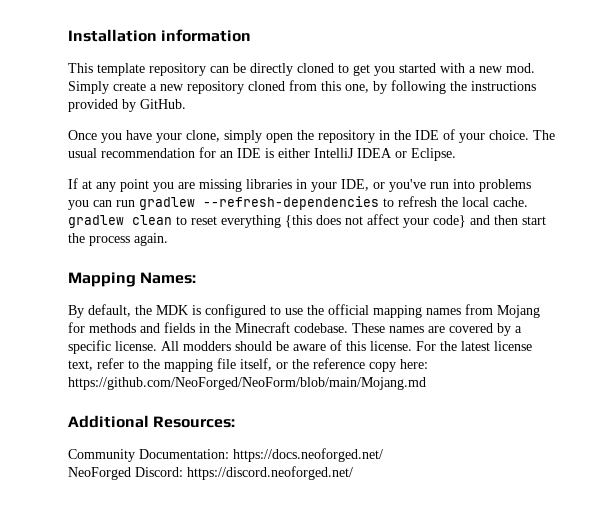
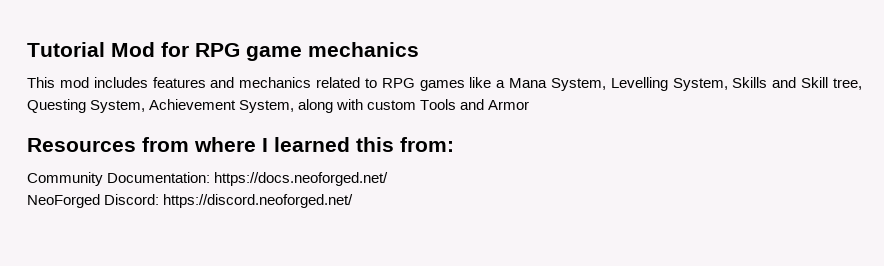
[68,29,252,42] [68,63,535,76] [68,80,536,94] [68,99,186,112] [68,129,555,143] [68,147,456,161] [68,178,531,192] [68,196,528,210] [68,214,546,228] [68,233,168,246] [68,272,197,287] [68,304,540,318] [68,322,522,336] [68,340,532,354] [68,358,428,372] [68,377,426,390] [68,415,236,428] Installation information // This template repository can be directly cloned to get you started with a new mod. Simply create a new repository cloned from this one, by following the instructions provided by GitHub. // Once you have your clone, simply open the repository in the IDE of your choice. The usual recommendation for an IDE is either IntelliJ IDEA or Eclipse. // If at any point you are missing libraries in your IDE, or you've run into problems you can run gradlew --refresh-dependencies to refresh the local cache. gradlew clean to reset everything {this does not affect your code} and then start the process again. // Mapping Names: // By default, the MDK is configured to use the official mapping names from Mojang for methods and fields in the Minecraft codebase. These names are covered by a specific license. All modders should be aware of this license. For the latest license text, refer to the mapping file itself, or the reference copy here: https://github.com/NeoForged/NeoForm/blob/main/Mojang.md // Additional Resources: -> [27,42,419,61] [27,77,863,91] [27,99,530,113] [27,137,454,152] Tutorial Mod for RPG game mechanics // This mod includes features and mechanics related to RPG games like a Mana System, Levelling System, Skills and Skill tree, Questing System, Achievement System, along with custom Tools and Armor // Resources from where I learned this from:

